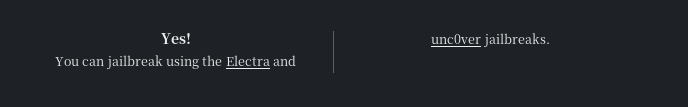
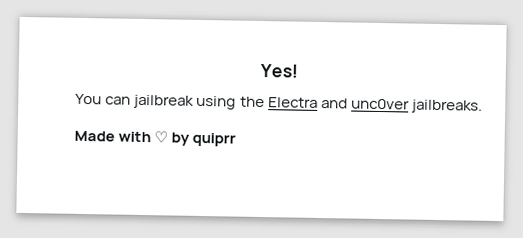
(550, 40) none -> [74,130,237,147] // Made with ♡ by quiprr

